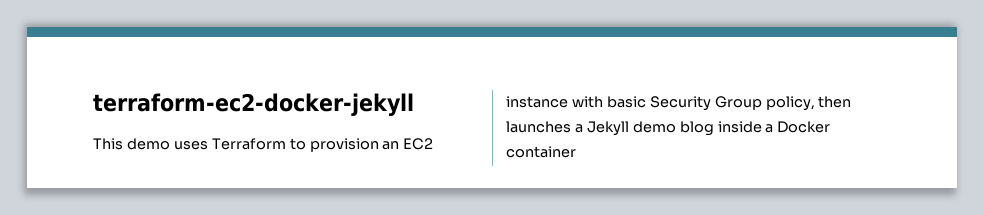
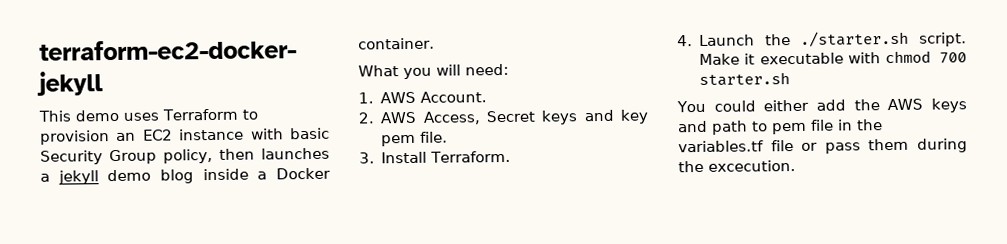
[586,121,629,136] Jekyll -> [57,170,99,185] jekyll
[506,146,576,158] container -> [358,37,435,50] [358,63,509,80] [358,91,488,104] [358,109,649,125] [381,131,449,147] [359,150,512,164] [677,30,967,47] [699,50,967,65] [699,72,791,86] [676,98,967,113] [678,119,883,135] [678,138,968,154] [678,159,796,173] container. // What you will need: // 1. AWS Account. // 2. AWS Access, Secret keys and key pem file. // 3. Install Terraform. // 4. Launch the ./starter.sh script. Make it executable with chmod 700 starter.sh // You could either add the AWS keys and path to pem file in the variables.tf file or pass them during the excecution.

